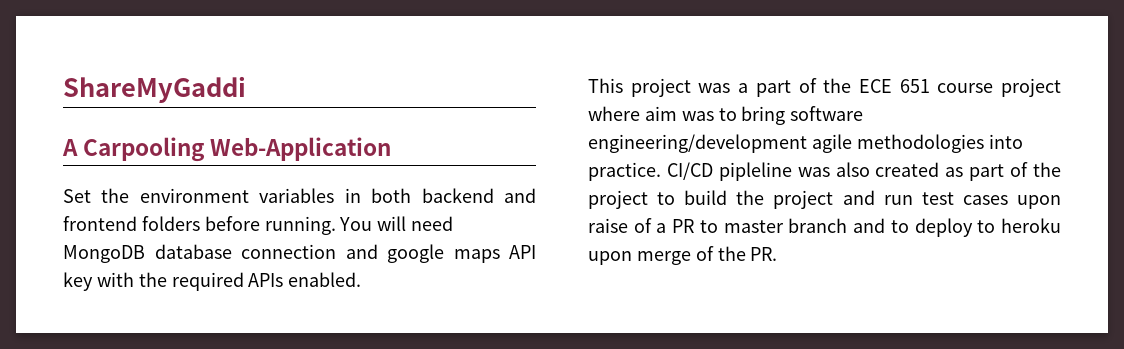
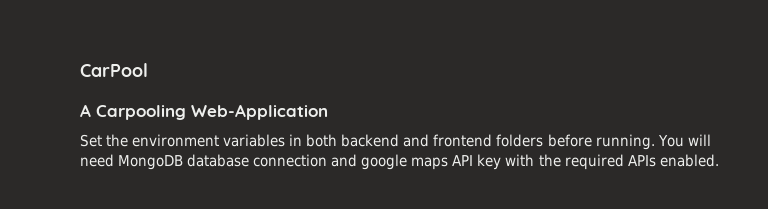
[63,76,246,103] ShareMyGaddi -> [80,63,148,77] CarPool
[588,78,1061,97] [588,106,864,125] [588,134,1023,153] [588,162,1061,181] [588,190,1061,209] [588,218,1061,237] [588,246,778,265] // This project was a part of the ECE 651 course project where aim was to bring software engineering/development agile methodologies into practice. CI/CD pipleline was also created as part of the project to build the project and run test cases upon raise of a PR to master branch and to deploy to heroku upon merge of the PR. -> (719, 160) none

